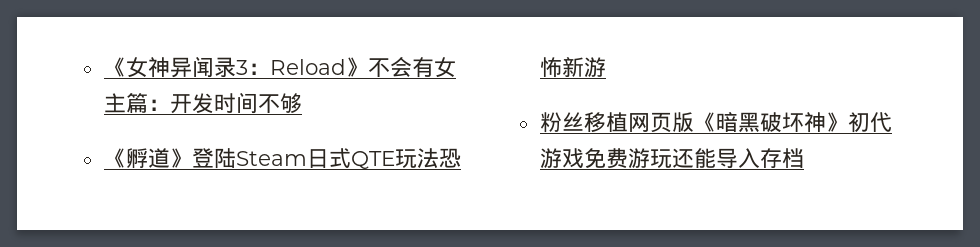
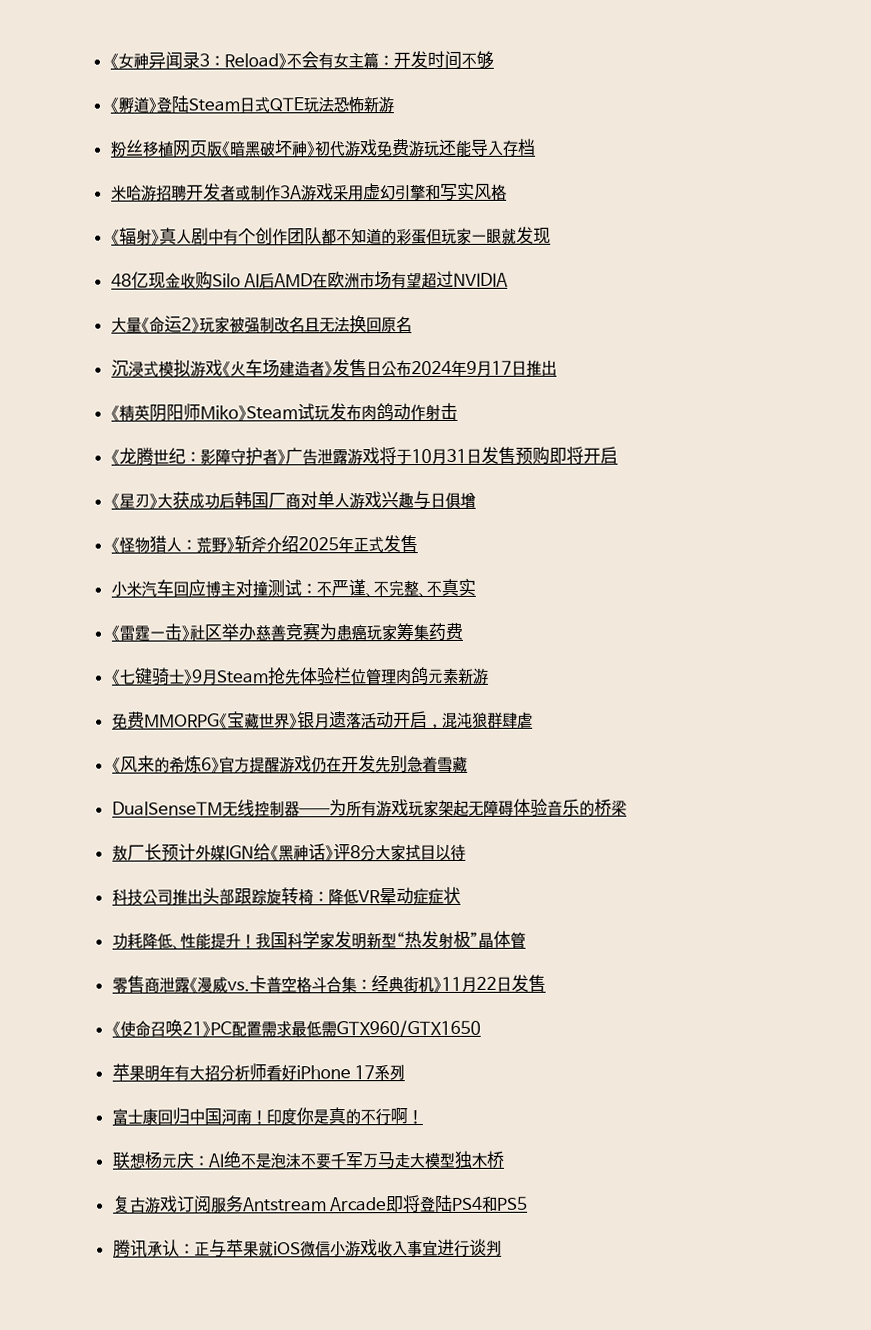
(804, 158) none -> [110,182,508,202] [110,226,551,246] [110,270,509,290] [110,315,412,334] [110,359,557,378] [110,402,458,422] [110,446,618,466] [110,491,476,510] [110,535,418,554] [110,578,476,599] [110,622,463,642] [111,667,489,686] [111,711,533,730] [111,755,468,774] [111,798,627,817] [111,843,466,862] [111,886,461,906] [111,930,526,951] [111,974,546,994] [111,1019,481,1038] [111,1063,406,1082] [111,1107,423,1126] [111,1150,504,1170] [112,1194,529,1213] [112,1238,502,1258] // 米哈游招聘开发者或制作3A游戏采用虚幻引擎和写实风格 // 《辐射》真人剧中有个创作团队都不知道的彩蛋但玩家一眼就发现 // 48亿现金收购Silo AI后AMD在欧洲市场有望超过NVIDIA // 大量《命运2》玩家被强制改名且无法换回原名 // 沉浸式模拟游戏《火车场建造者》发售日公布2024年9月17日推出 // 《精英阴阳师Miko》Steam试玩发布肉鸽动作射击 // 《龙腾世纪：影障守护者》广告泄露游戏将于10月31日发售预购即将开启 // 《星刃》大获成功后韩国厂商对单人游戏兴趣与日俱增 // 《怪物猎人：荒野》斩斧介绍2025年正式发售 // 小米汽车回应博主对撞测试：不严谨、不完整、不真实 // 《雷霆一击》社区举办慈善竞赛为患癌玩家筹集药费 // 《七键骑士》9月Steam抢先体验栏位管理肉鸽元素新游 // 免费MMORPG《宝藏世界》银月遗落活动开启，混沌狼群肆虐 // 《风来的希炼6》官方提醒游戏仍在开发先别急着雪藏 // DualSenseTM无线控制器——为所有游戏玩家架起无障碍体验音乐的桥梁 // 敖厂长预计外媒IGN给《黑神话》评8分大家拭目以待 // 科技公司推出头部跟踪旋转椅：降低VR晕动症症状 // 功耗降低、性能提升！我国科学家发明新型“热发射极”晶体管 // 零售商泄露《漫威vs.卡普空格斗合集：经典街机》11月22日发售 // 《使命召唤21》PC配置需求最低需GTX960/GTX1650 // 苹果明年有大招分析师看好iPhone 17系列 // 富士康回归中国河南！印度你是真的不行啊！ // 联想杨元庆：AI绝不是泡沫不要千军万马走大模型独木桥 // 复古游戏订阅服务Antstream Arcade即将登陆PS4和PS5 // 腾讯承认：正与苹果就iOS微信小游戏收入事宜进行谈判

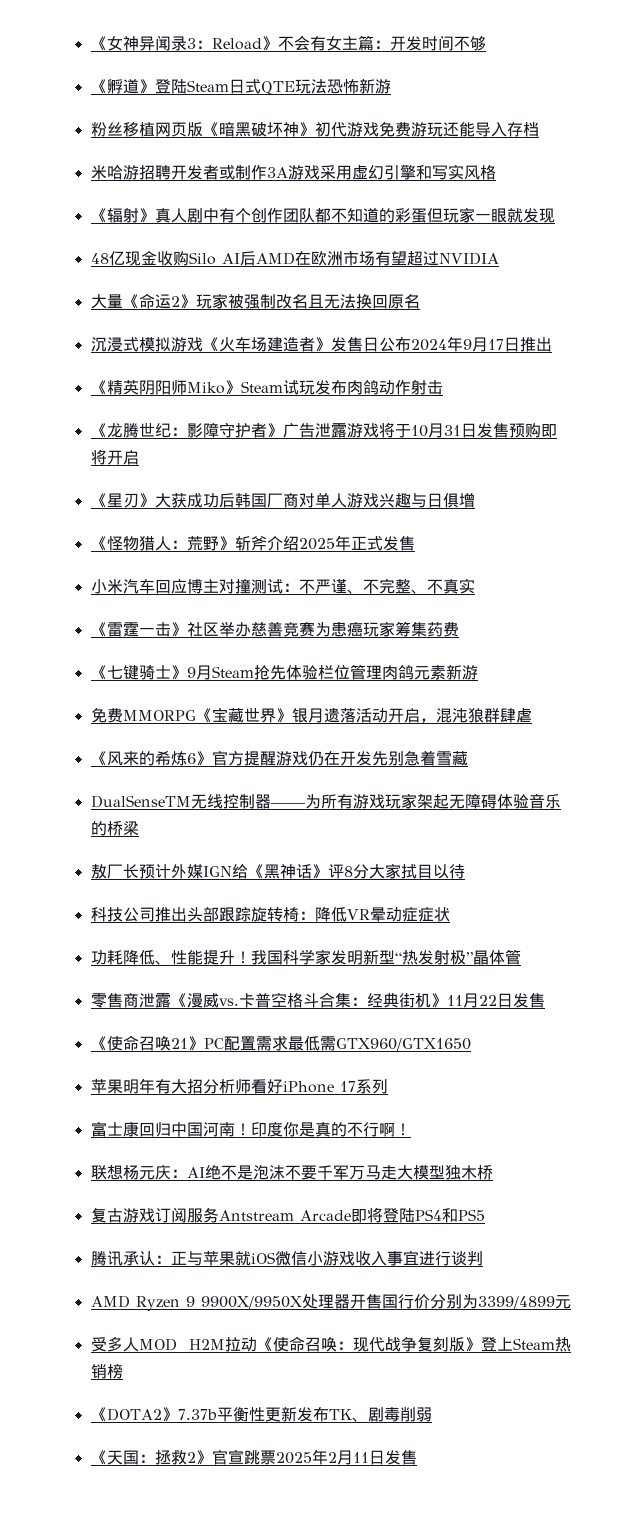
(502, 1247) none -> [90,1293,571,1311] [90,1336,571,1352] [90,1363,123,1379] [90,1406,432,1422] [90,1449,417,1465] // AMD Ryzen 9 9900X/9950X处理器开售国行价分别为3399/4899元 // 受多人MOD H2M拉动《使命召唤：现代战争复刻版》登上Steam热销榜 // 《DOTA2》7.37b平衡性更新发布TK、剧毒削弱 // 《天国：拯救2》官宣跳票2025年2月11日发售

